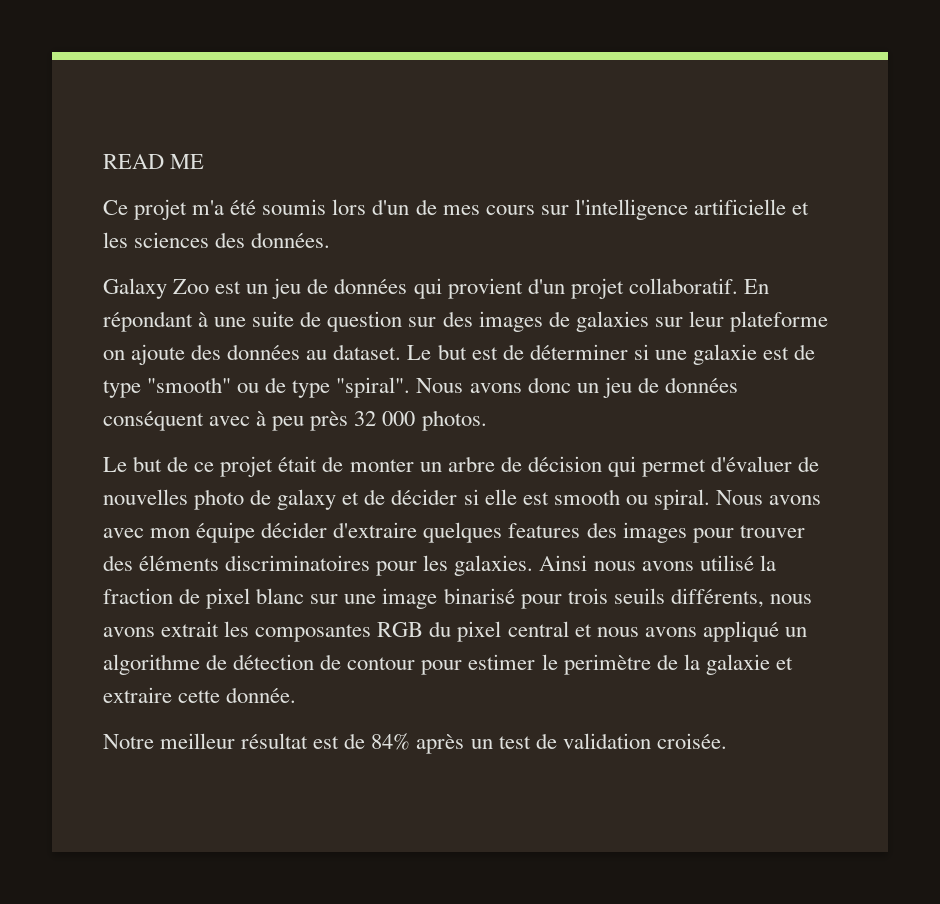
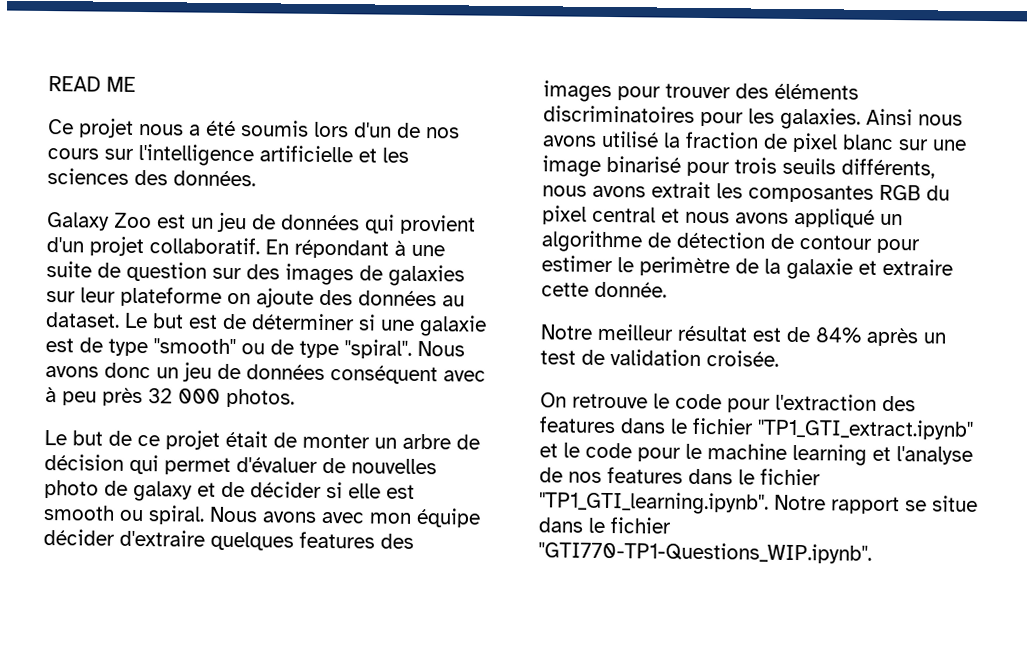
[192,200,225,215] m'a -> [139,123,201,136] nous a
[442,205,480,215] mes -> [426,127,460,139] nos
(727, 741) none -> [540,392,916,413] [539,416,974,440] [539,442,973,466] [539,467,821,486] [539,491,978,515] [538,517,671,534] [538,541,872,564] // On retrouve le code pour l'extraction des features dans le fichier "TP1_GTI_extract.ipynb" et le code pour le machine learning et l'analyse de nos features dans le fichier "TP1_GTI_learning.ipynb". Notre rapport se situe dans le fichier "GTI770-TP1-Questions_WIP.ipynb".

